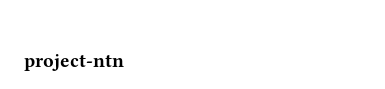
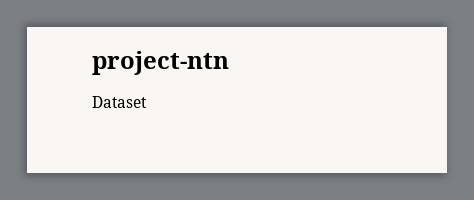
(124, 62) none -> [92,96,147,108] // Dataset

